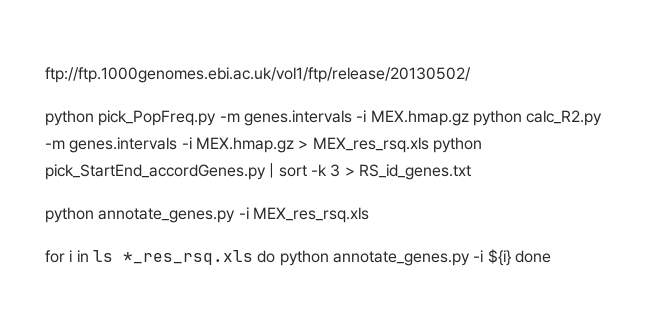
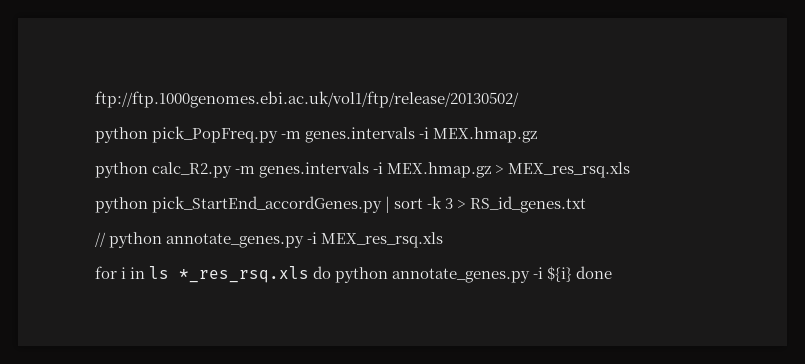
(469, 118) none -> (538, 135) //
(429, 145) none -> (631, 170) //
(471, 172) none -> [95,232,106,247] //

